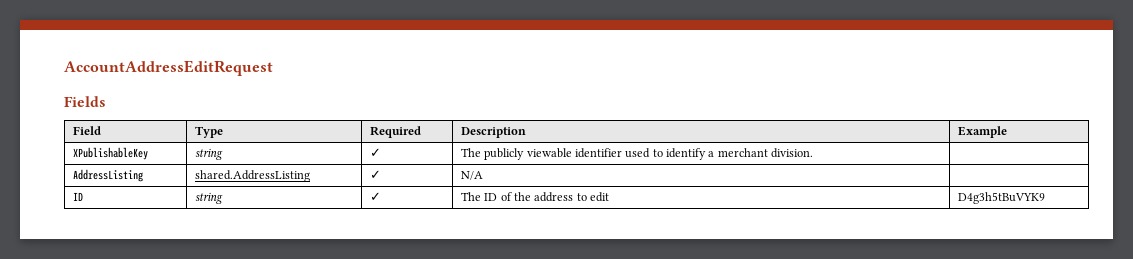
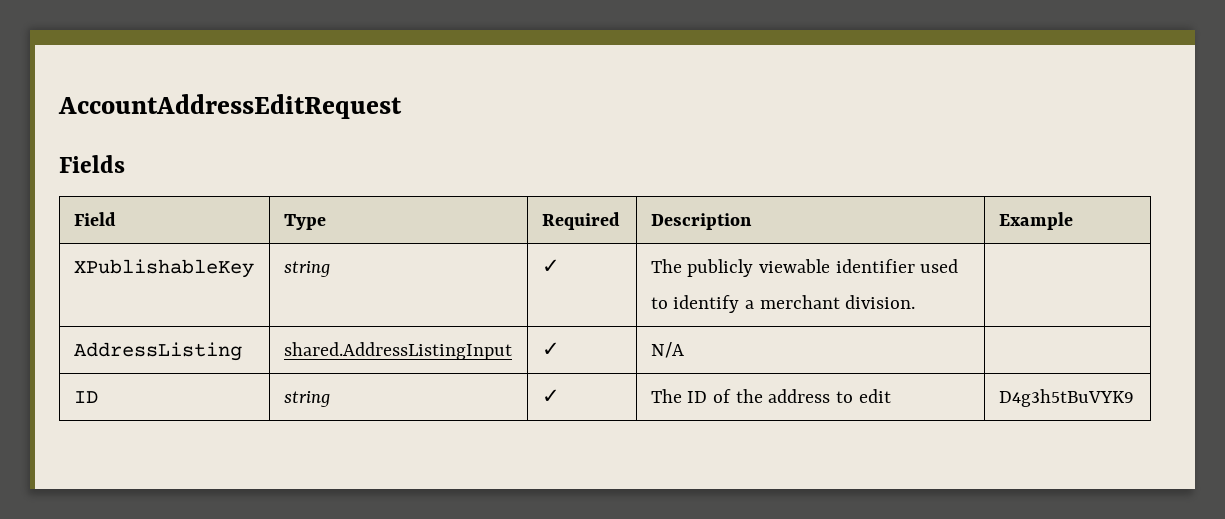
[194,170,310,182] shared.AddressListing -> [283,342,512,360] shared.AddressListingInput

